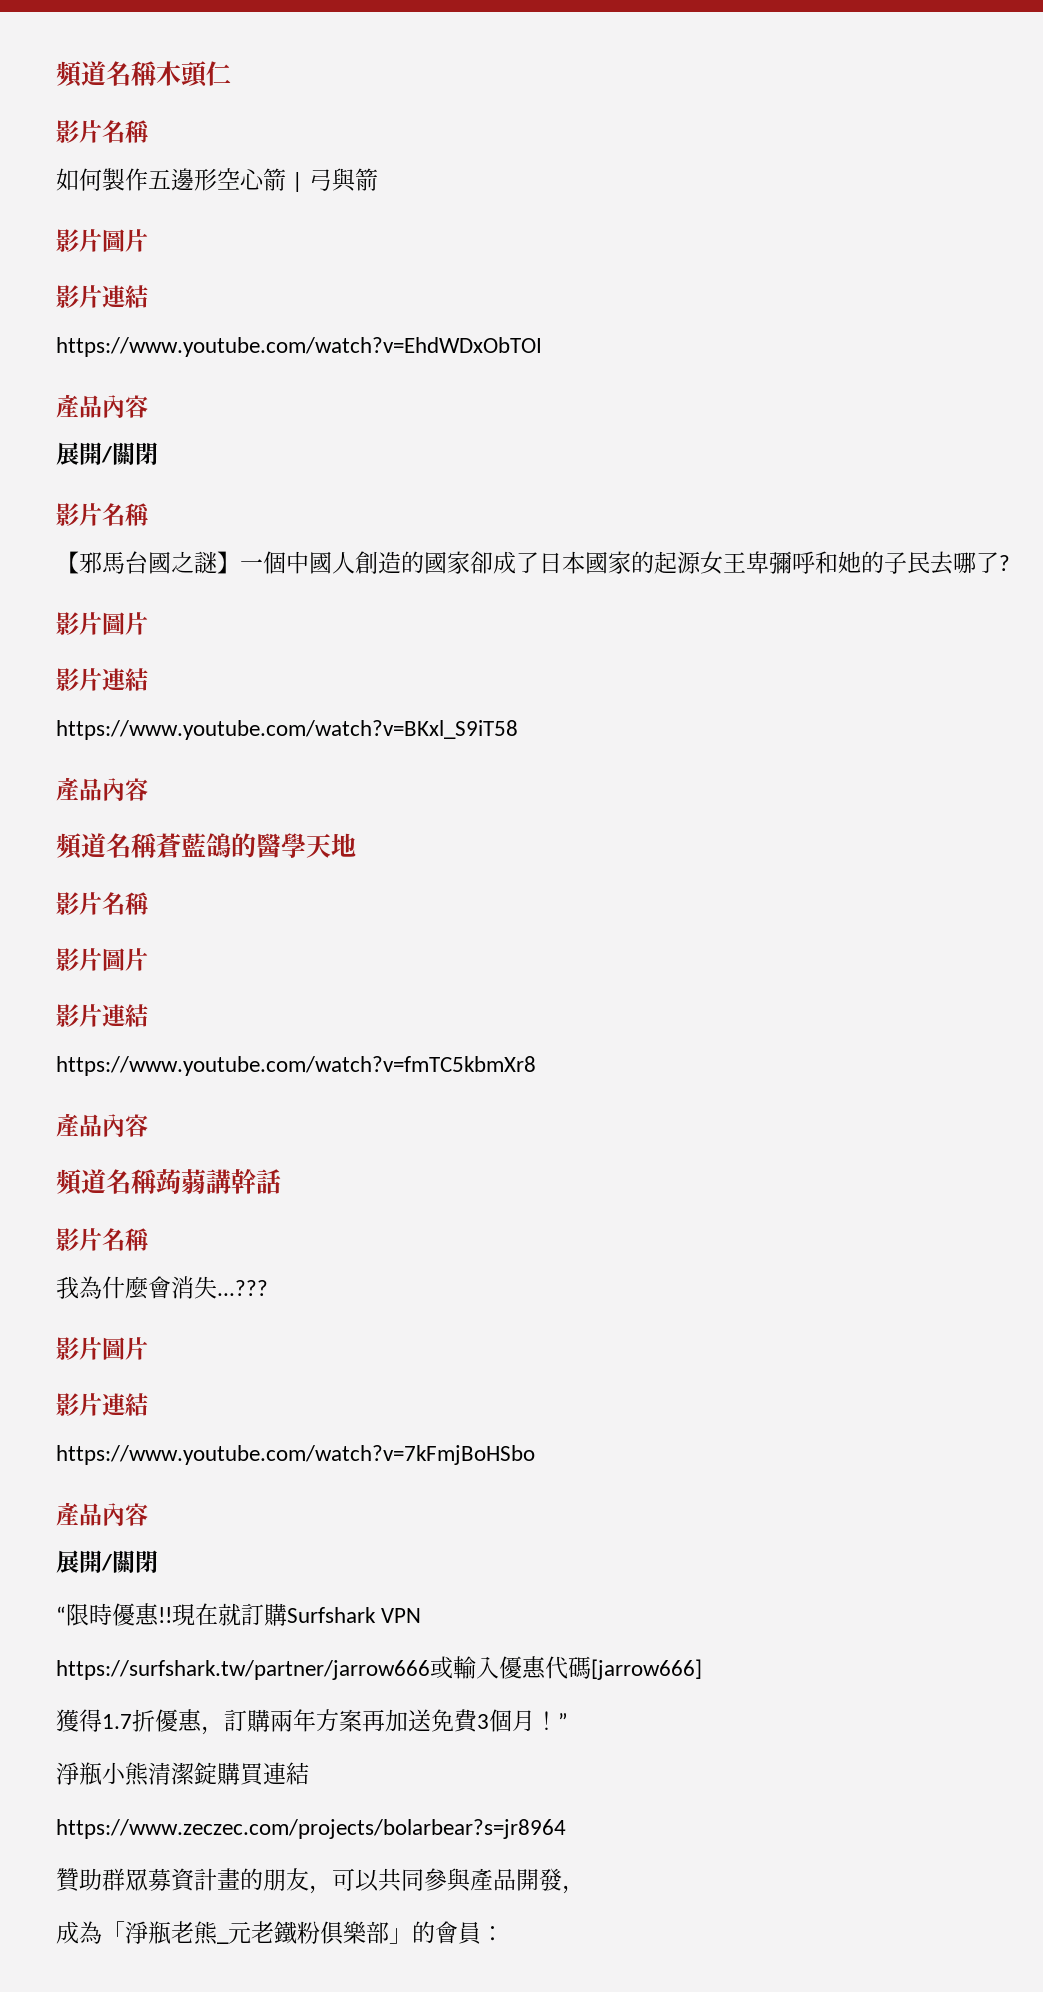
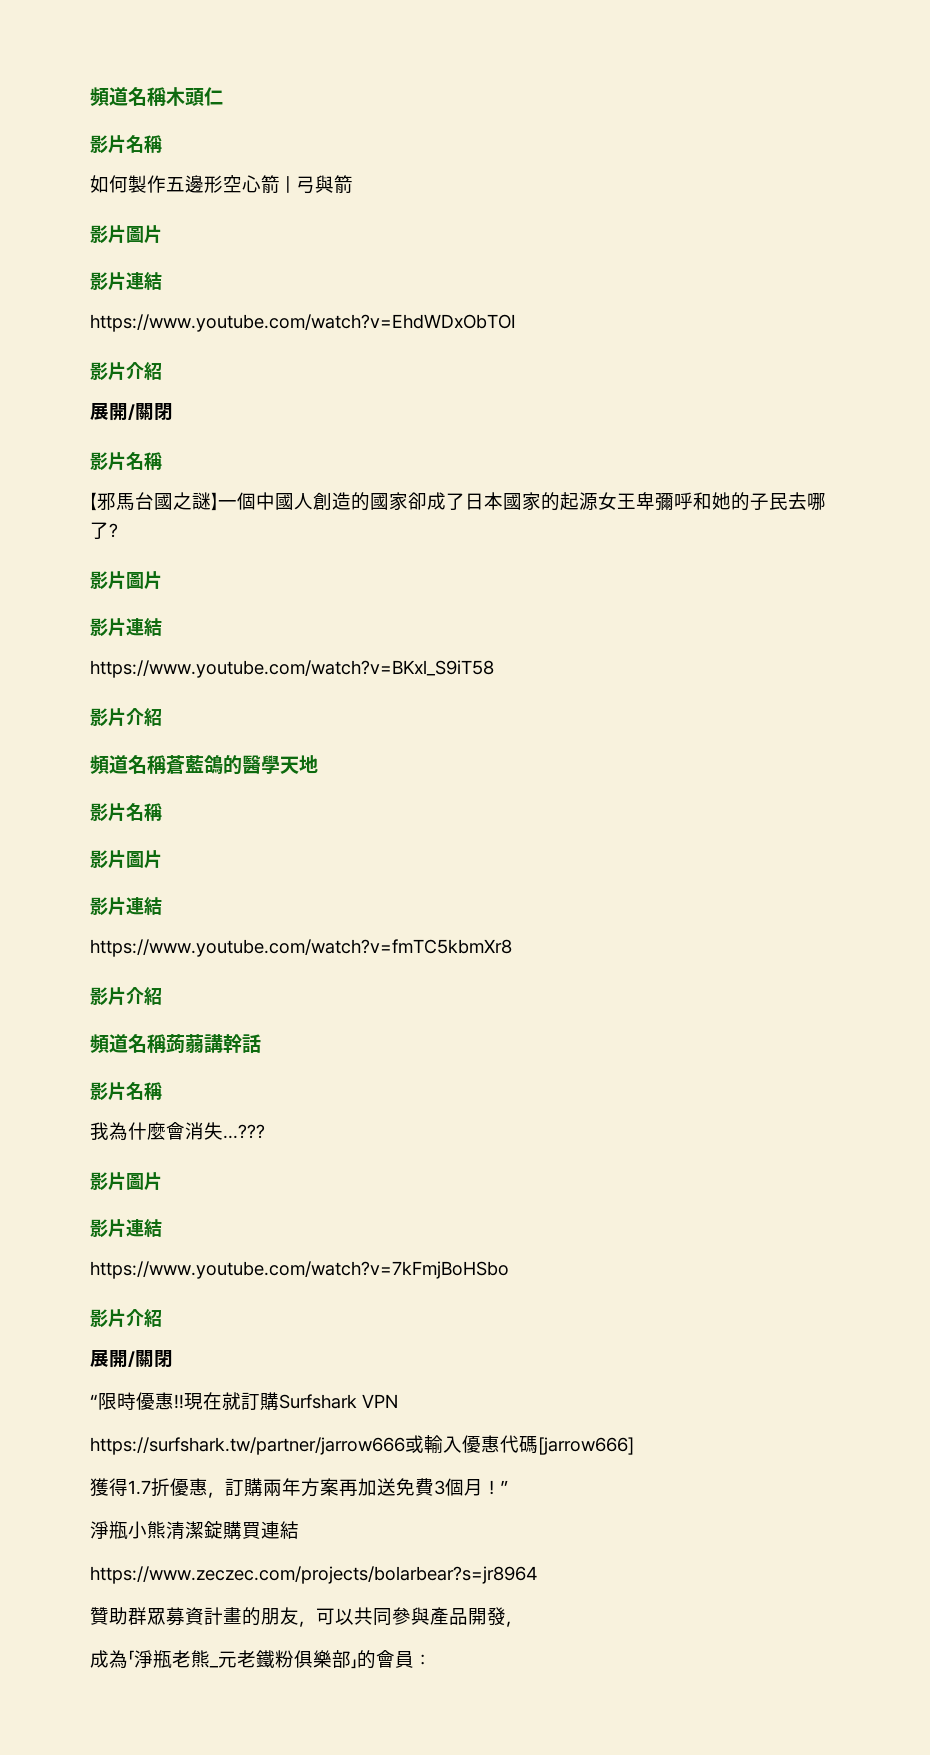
[56,394,148,418] 產品內容 -> [90,362,162,381] 影片介紹
[56,777,148,801] 產品內容 -> [90,708,162,727] 影片介紹
[56,1113,148,1137] 產品內容 -> [90,987,162,1006] 影片介紹
[56,1502,148,1526] 產品內容 -> [90,1309,162,1328] 影片介紹

